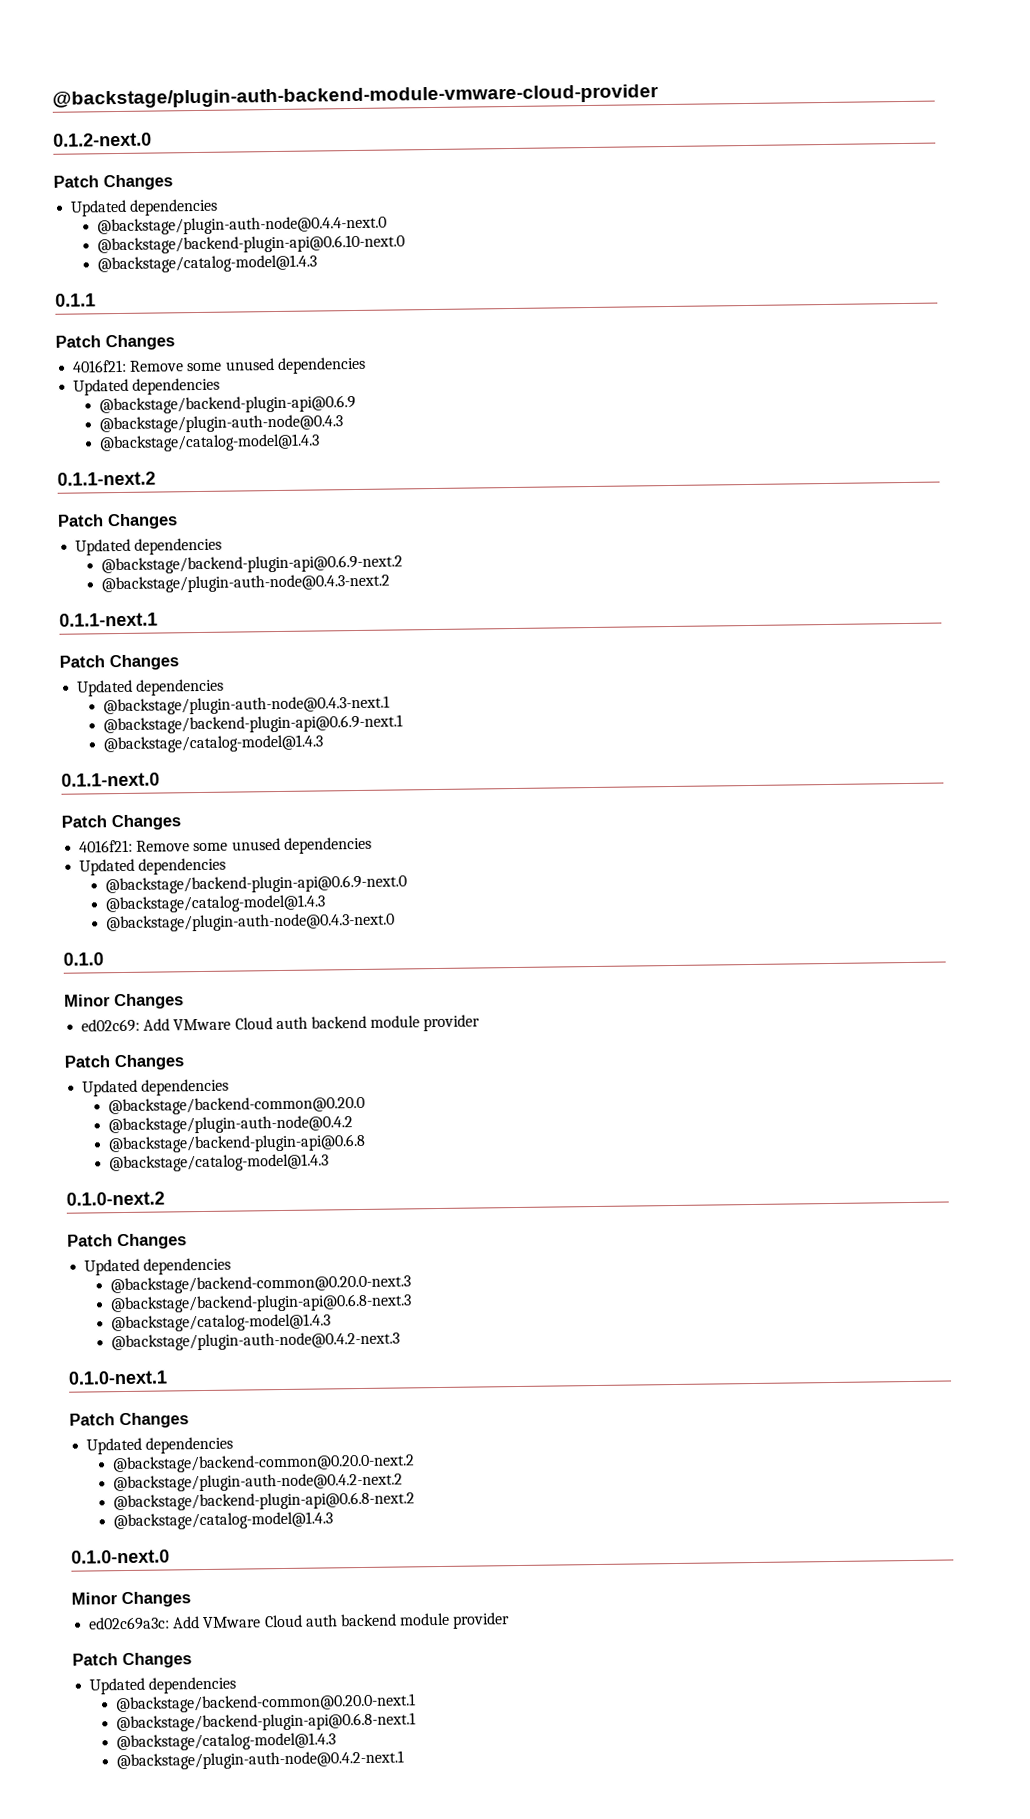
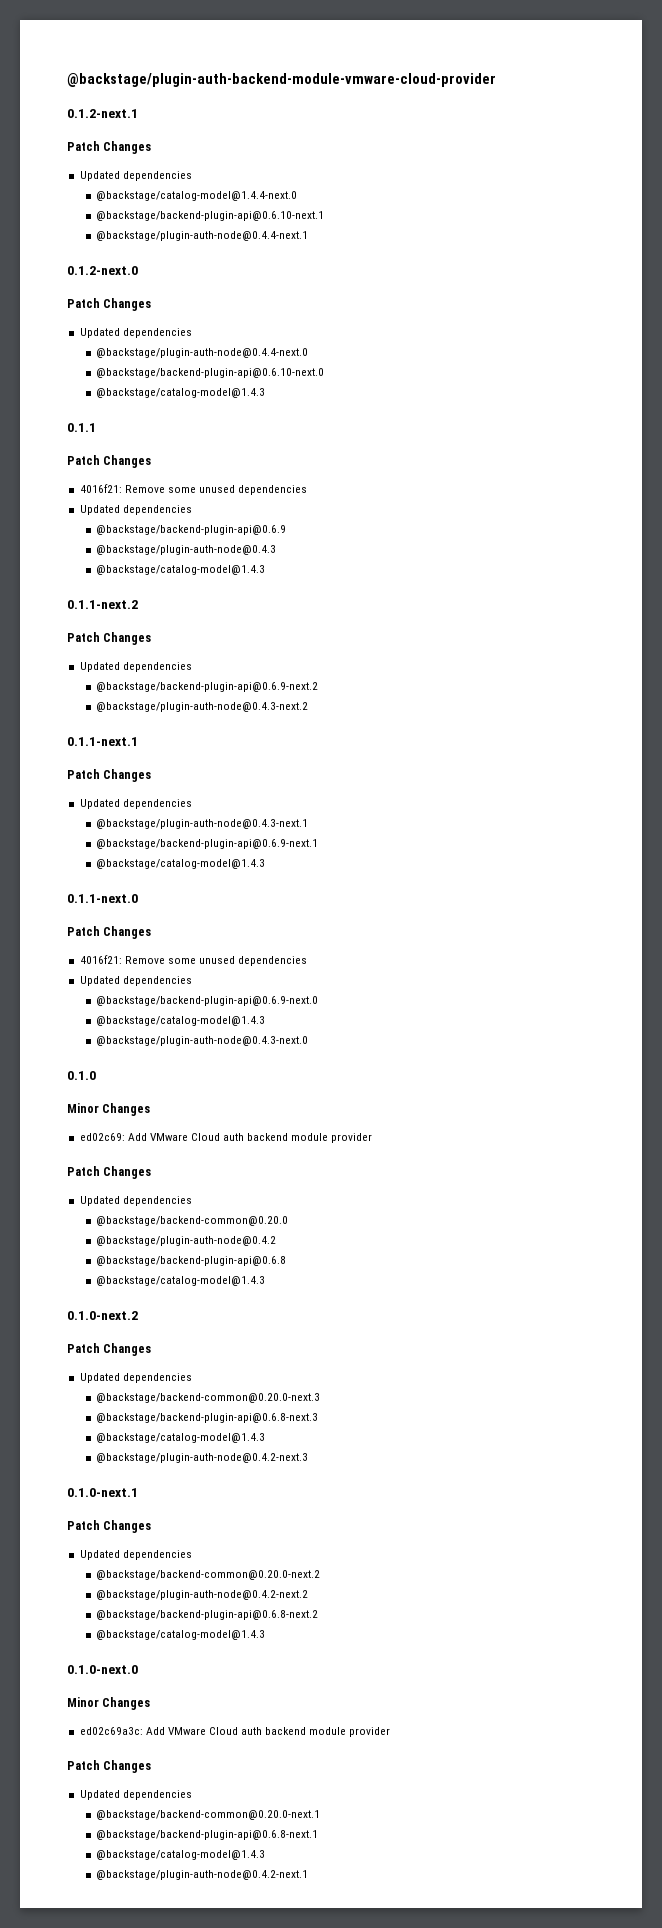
(659, 96) none -> [67,109,138,118] [67,141,152,154] [79,171,192,181] [96,191,298,201] [96,211,325,221] [96,231,309,241] // 0.1.2-next.1 // Patch Changes // Updated dependencies // @backstage/catalog-model@1.4.4-next.0 // @backstage/backend-plugin-api@0.6.10-next.1 // @backstage/plugin-auth-node@0.4.4-next.1

